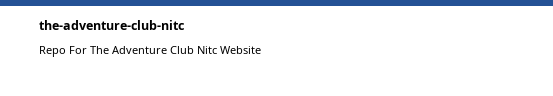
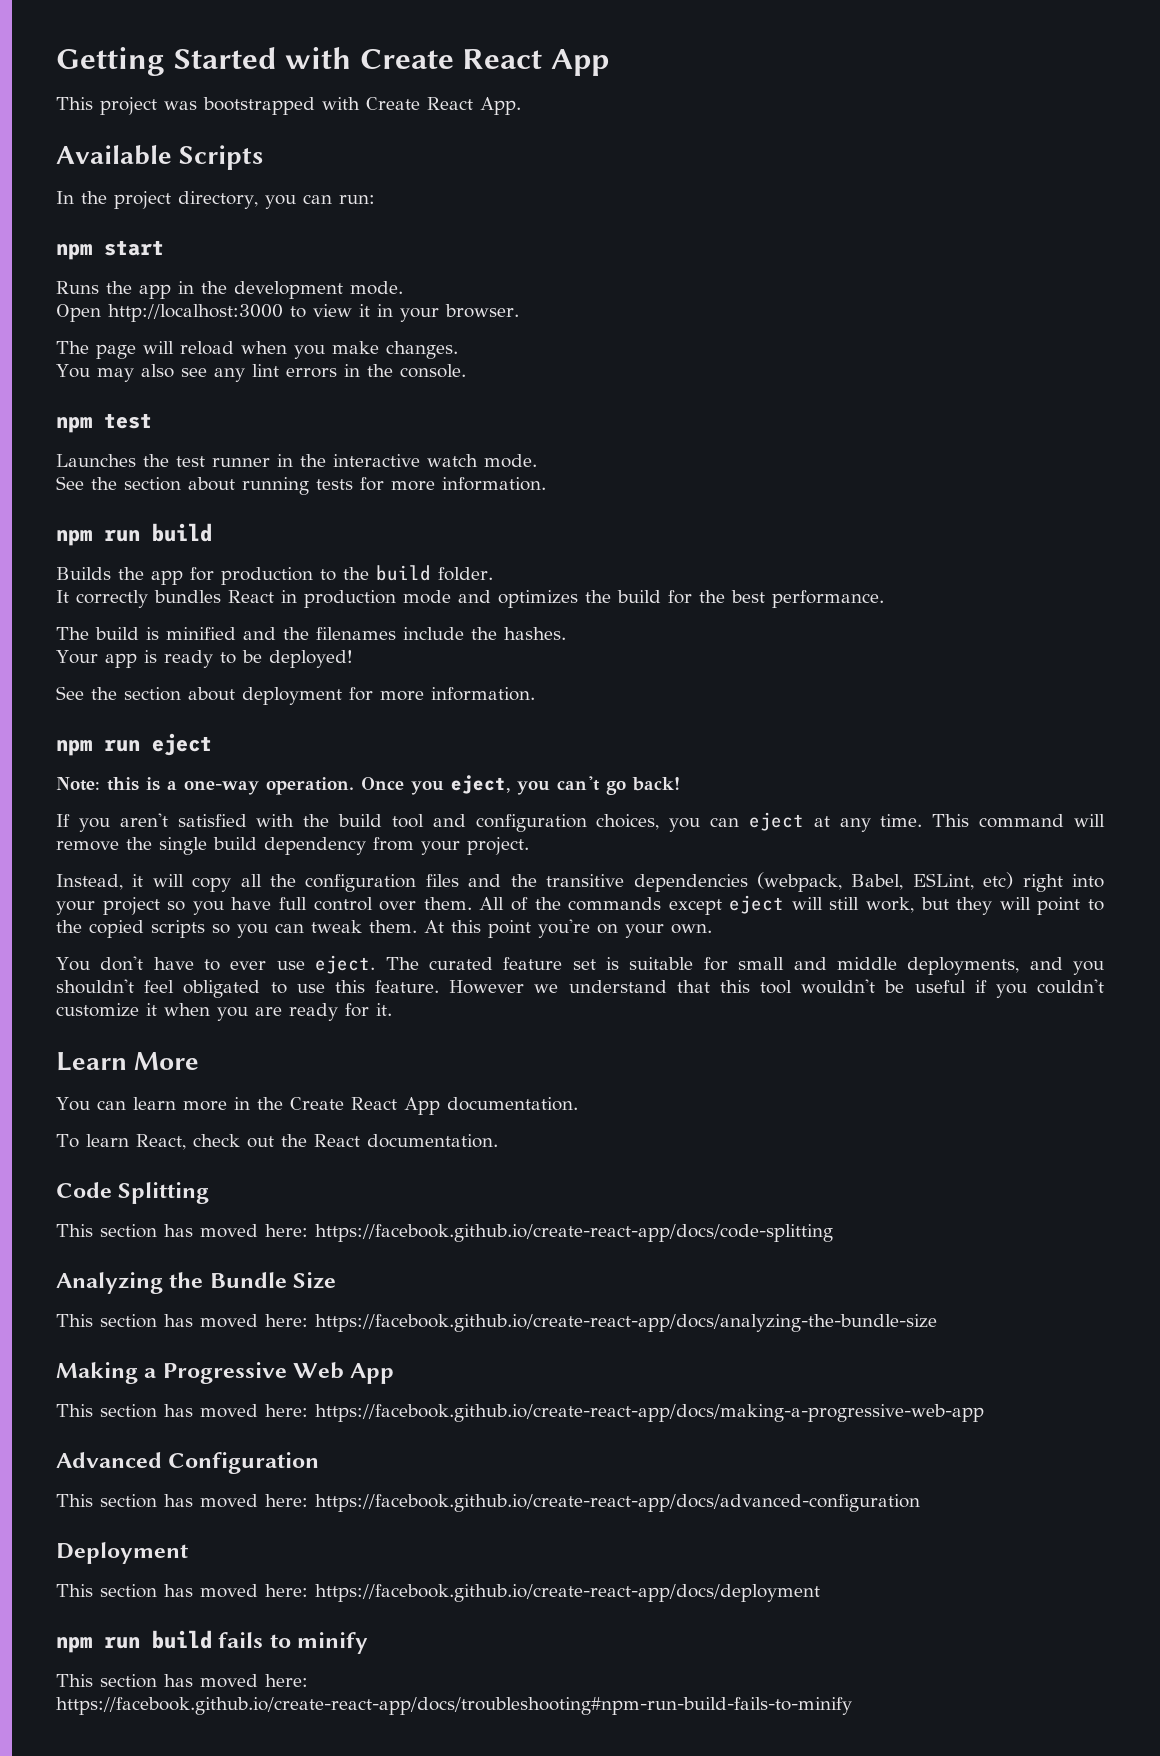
[39,20,185,30] [39,46,261,57] the-adventure-club-nitc // Repo For The Adventure Club Nitc Website -> [56,47,609,76] [56,97,521,115] [56,145,264,170] [56,191,375,209] [56,240,164,260] [56,281,403,299] [56,304,519,322] [56,341,458,359] [56,364,466,382] [56,413,152,433] [56,454,537,468] [56,476,546,495] [56,523,212,546] [56,565,493,585] [56,590,884,608] [56,627,566,640] [56,650,353,668] [56,686,535,705] [56,733,212,756] [56,775,680,795] [56,812,1106,832] [56,837,529,855] [56,872,1104,892] [56,895,1104,915] [56,919,712,938] [56,955,1104,975] [56,979,1104,998] [56,1003,392,1021] [56,1052,200,1071] [56,1097,578,1115] [56,1134,498,1150] [56,1182,210,1204] [56,1224,833,1242] [56,1272,337,1294] [56,1314,937,1332] [56,1362,395,1384] [56,1404,984,1422] [56,1452,320,1474] [56,1494,920,1512] [56,1542,188,1564] [56,1584,820,1602] [56,1630,369,1654] [56,1674,308,1688] [56,1697,852,1715] Getting Started with Create React App // This project was bootstrapped with Create React App. // Available Scripts // In the project directory, you can run: // npm start // Runs the app in the development mode. // Open http://localhost:3000 to view it in your browser. // The page will reload when you make changes. // You may also see any lint errors in the console. // npm test // Launches the test runner in the interactive watch mode. // See the section about running tests for more information. // npm run build // Builds the app for production to the build folder. // It correctly bundles React in production mode and optimizes the build for the best performance. // The build is minified and the filenames include the hashes. // Your app is ready to be deployed! // See the section about deployment for more information. // npm run eject // Note: this is a one-way operation. Once you eject, you can't go back! // If you aren't satisfied with the build tool and configuration choices, you can eject at any time. This command will remove the single build dependency from your project. // Instead, it will copy all the configuration files and the transitive dependencies (webpack, Babel, ESLint, etc) right into your project so you have full control over them. All of the commands except eject will still work, but they will point to the copied scripts so you can tweak them. At this point you're on your own. // You don't have to ever use eject. The curated feature set is suitable for small and middle deployments, and you shouldn't feel obligated to use this feature. However we understand that this tool wouldn't be useful if you couldn't customize it when you are ready for it. // Learn More // You can learn more in the Create React App documentation. // To learn React, check out the React documentation. // Code Splitting // This section has moved here: https://facebook.github.io/create-react-app/docs/code-splitting // Analyzing the Bundle Size // This section has moved here: https://facebook.github.io/create-react-app/docs/analyzing-the-bundle-size // Making a Progressive Web App // This section has moved here: https://facebook.github.io/create-react-app/docs/making-a-progressive-web-app // Advanced Configuration // This section has moved here: https://facebook.github.io/create-react-app/docs/advanced-configuration // Deployment // This section has moved here: https://facebook.github.io/create-react-app/docs/deployment // npm run build fails to minify // This section has moved here: https://facebook.github.io/create-react-app/docs/troubleshooting#npm-run-build-fails-to-minify

